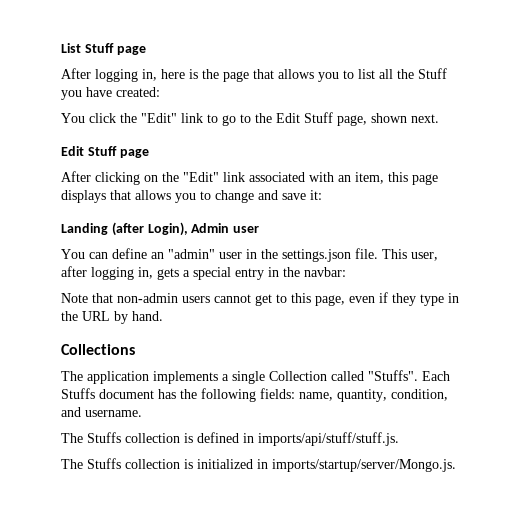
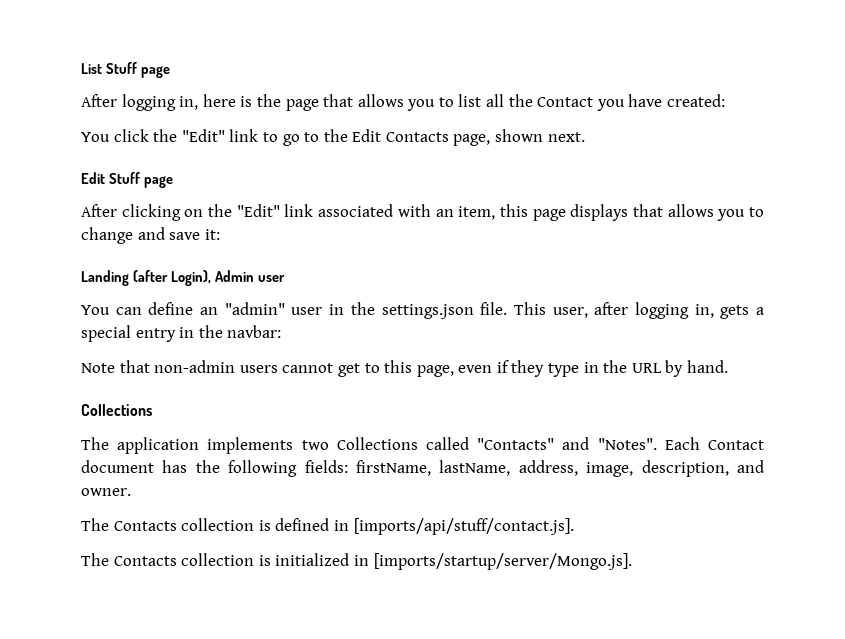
[418,68,447,79] Stuff -> [537,97,594,107] Contact
[304,112,333,123] Stuff -> [385,132,449,142] Contacts
[222,370,450,384] [61,388,95,399] a single Collection called "Stuffs". Each Stuffs -> [301,437,765,450] two Collections called "Contacts" and "Notes". Each Contact
[299,389,448,402] [61,407,142,417] [61,432,121,443] name, quantity, condition, and username. // The Stuffs -> [356,460,764,477] [81,488,131,496] [81,518,177,531] firstName, lastName, address, image, description, and owner. // The Contacts
[258,432,399,446] [61,458,121,469] imports/api/stuff/stuff.js. // The Stuffs -> [353,518,574,535] [81,553,177,566] [imports/api/stuff/contact.js]. // The Contacts
[272,459,456,472] imports/startup/server/Mongo.js. -> [373,553,632,570] [imports/startup/server/Mongo.js].

